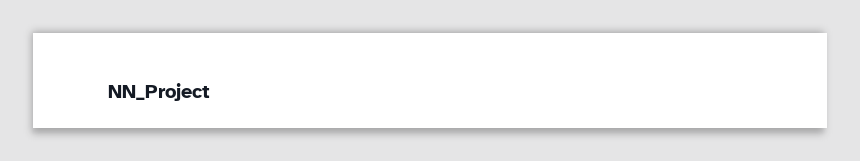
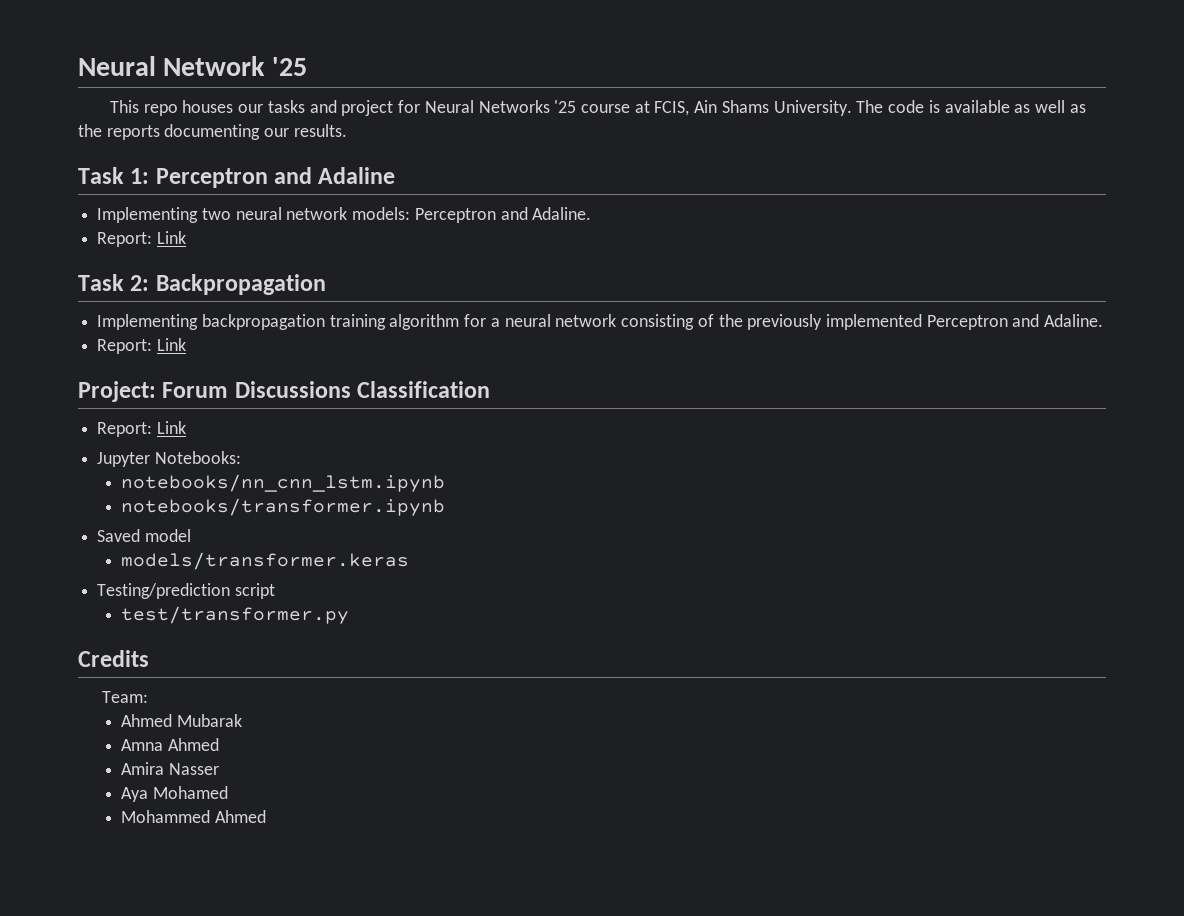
[108,83,210,101] NN_Project -> [78,56,307,76] [110,100,1086,116] [78,124,347,140] [78,167,396,188] [97,207,592,223] [97,231,186,247] [78,274,326,295] [97,314,1104,330] [97,338,186,354] [78,381,491,402] [97,421,186,437] [97,451,241,467] [121,474,446,492] [121,498,446,516] [97,529,191,542] [121,552,410,570] [97,583,275,599] [121,606,350,624] [78,650,149,667] [102,691,149,703] [121,714,243,727] [121,738,220,751] [121,762,220,775] [121,786,229,802] [121,810,267,823] Neural Network '25 // This repo houses our tasks and project for Neural Networks '25 course at FCIS, Ain Shams University. The code is available as well as the reports documenting our results. // Task 1: Perceptron and Adaline // Implementing two neural network models: Perceptron and Adaline. // Report: Link // Task 2: Backpropagation // Implementing backpropagation training algorithm for a neural network consisting of the previously implemented Perceptron and Adaline. // Report: Link // Project: Forum Discussions Classification // Report: Link // Jupyter Notebooks: // notebooks/nn_cnn_lstm.ipynb // notebooks/transformer.ipynb // Saved model // models/transformer.keras // Testing/prediction script // test/transformer.py // Credits // Team: // Ahmed Mubarak // Amna Ahmed // Amira Nasser // Aya Mohamed // Mohammed Ahmed

